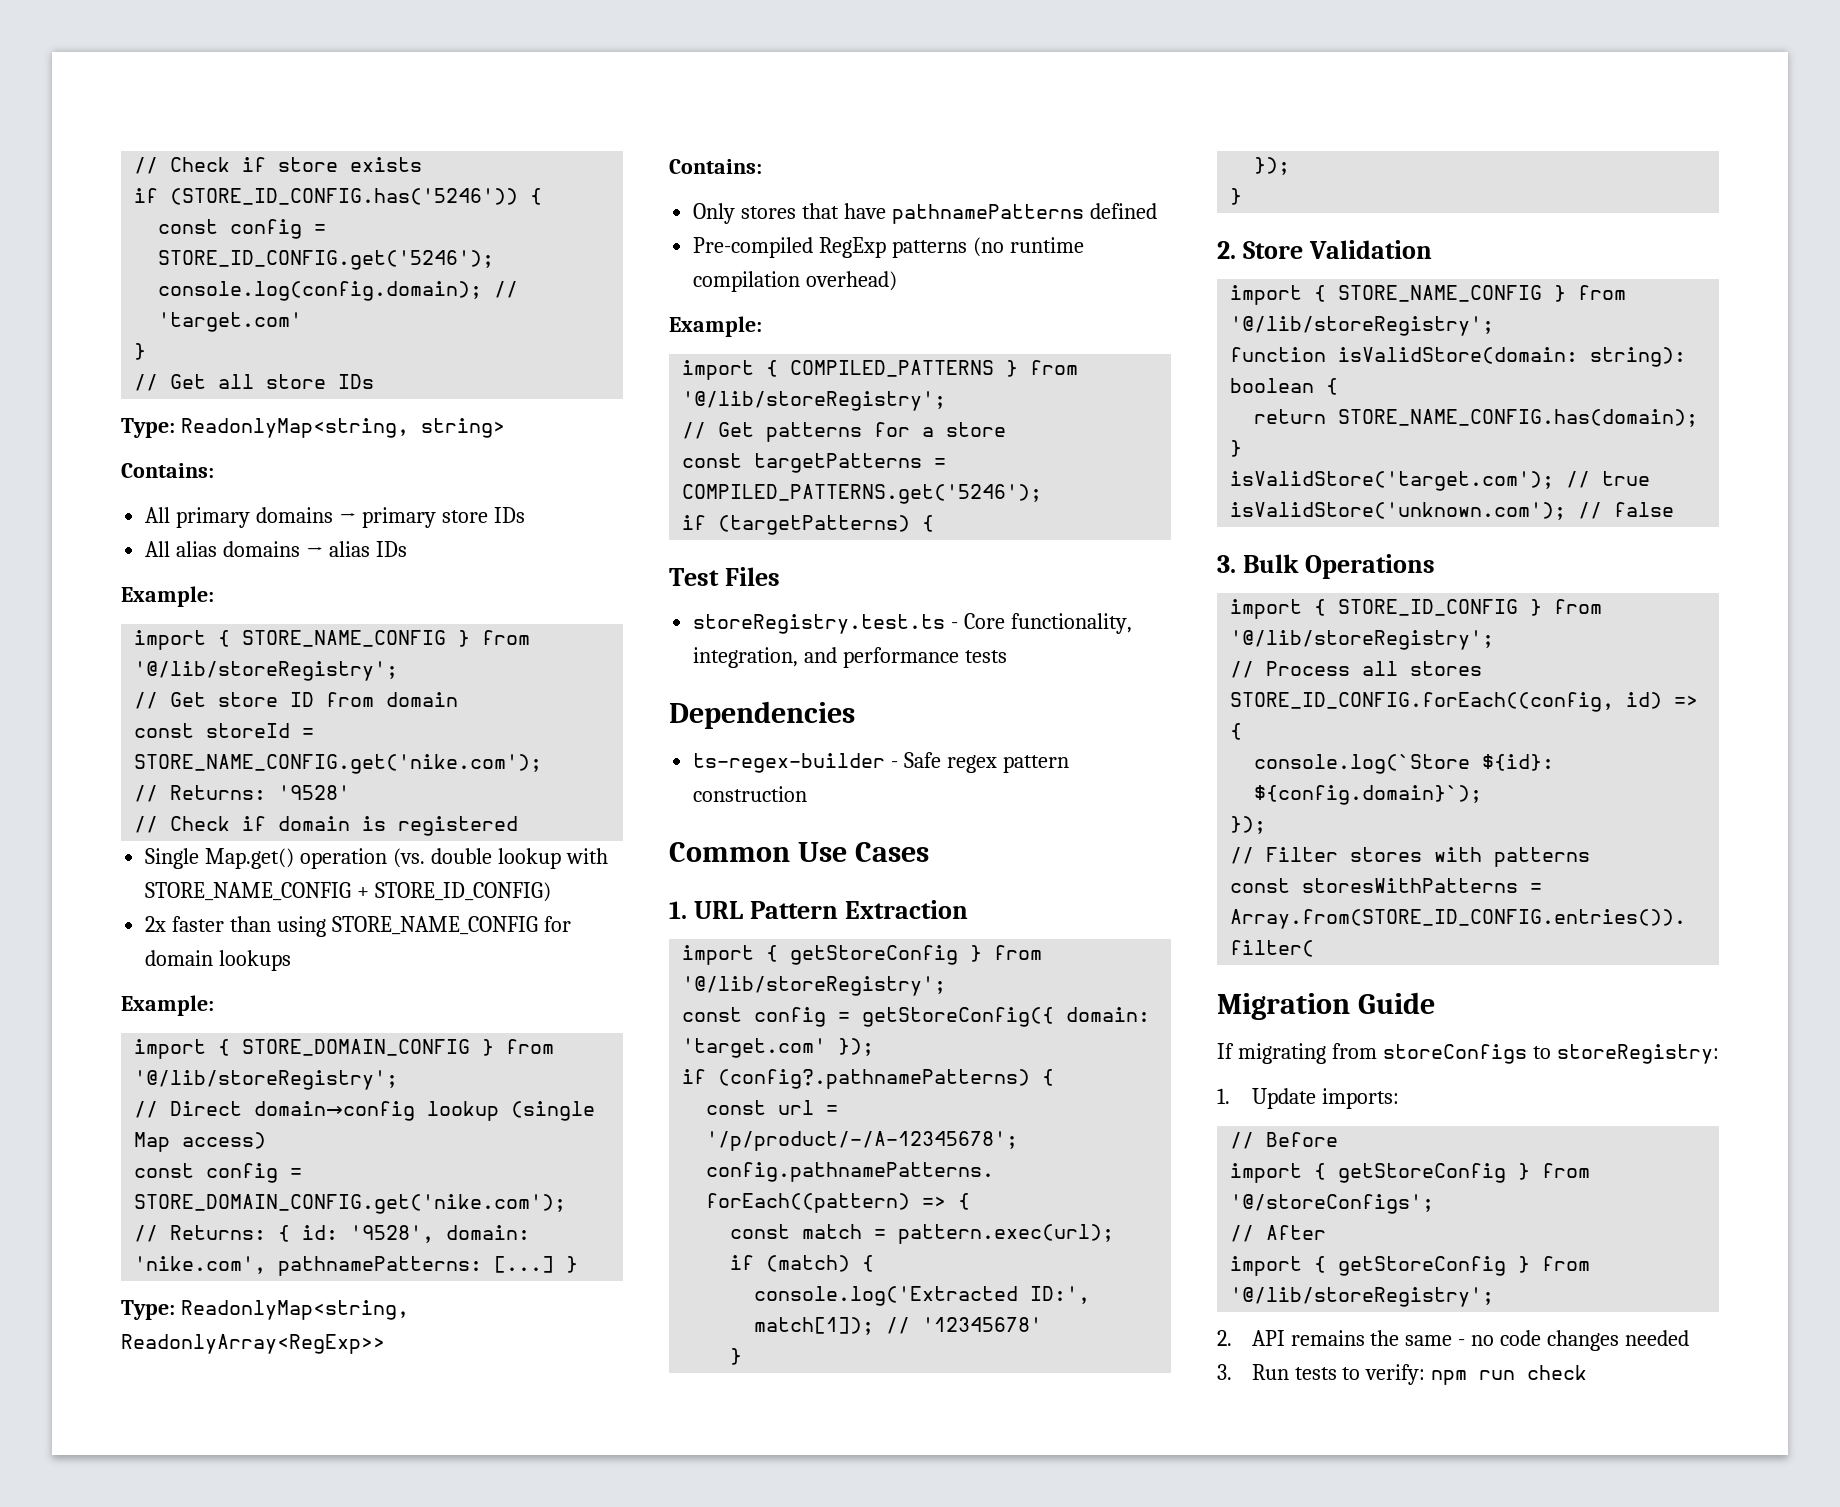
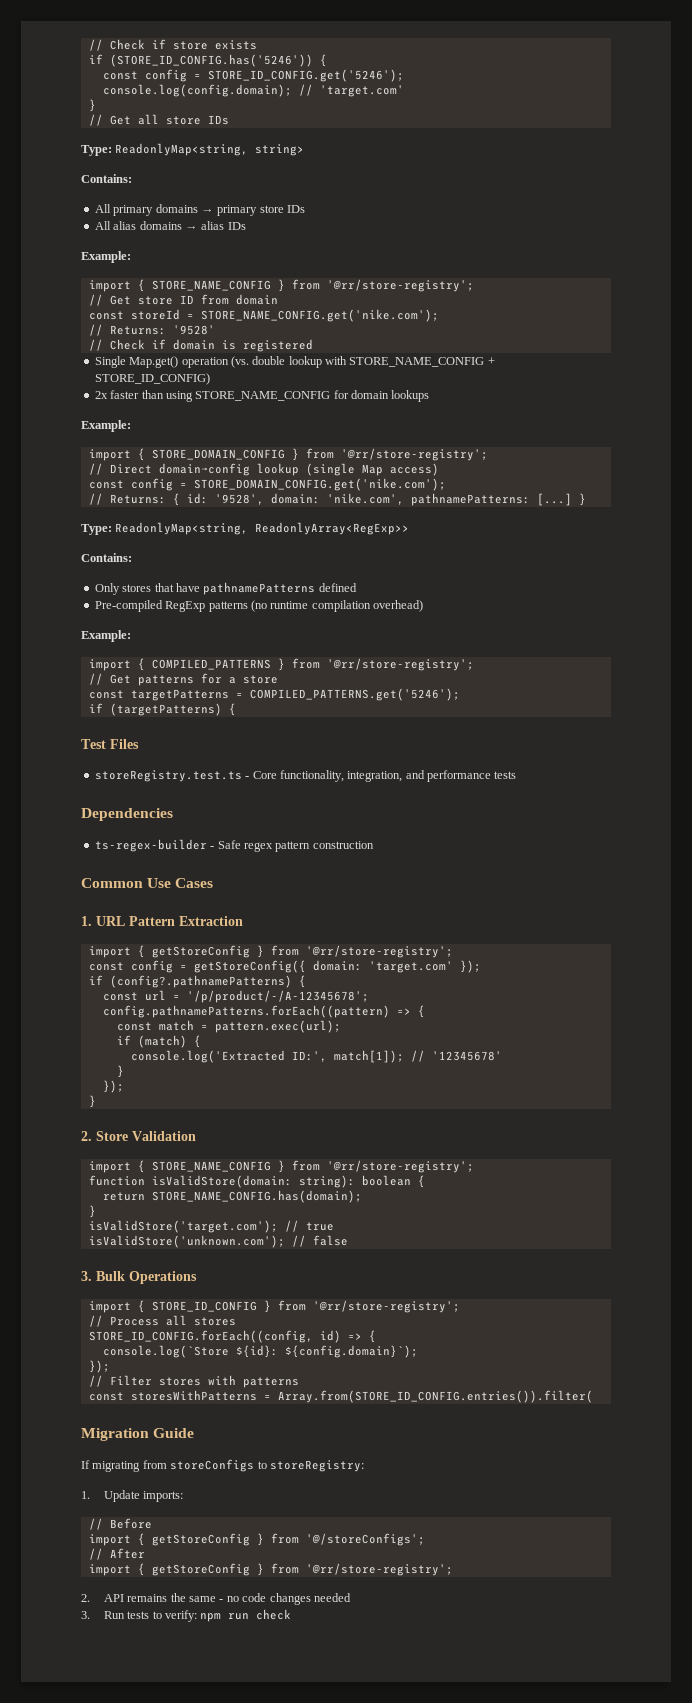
[134,661,399,681] '@/lib/storeRegistry'; -> [326,279,474,292] '@rr/store-registry';
[134,1070,399,1090] '@/lib/storeRegistry'; -> [340,448,488,461] '@rr/store-registry';
[682,391,947,411] '@/lib/storeRegistry'; -> [326,658,474,671] '@rr/store-registry';
[682,976,947,996] '@/lib/storeRegistry'; -> [305,945,453,958] '@rr/store-registry';
[1230,316,1495,336] '@/lib/storeRegistry'; -> [326,1160,474,1173] '@rr/store-registry';
[1230,630,1495,650] '@/lib/storeRegistry'; -> [312,1300,460,1313] '@rr/store-registry';
[1230,1287,1495,1307] '@/lib/storeRegistry'; -> [305,1563,453,1576] '@rr/store-registry';

